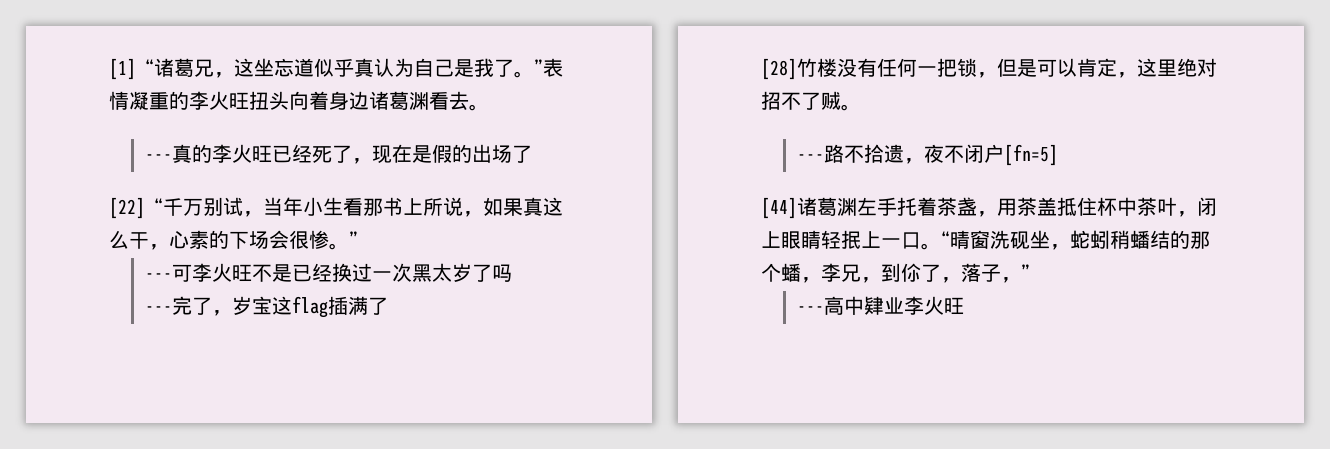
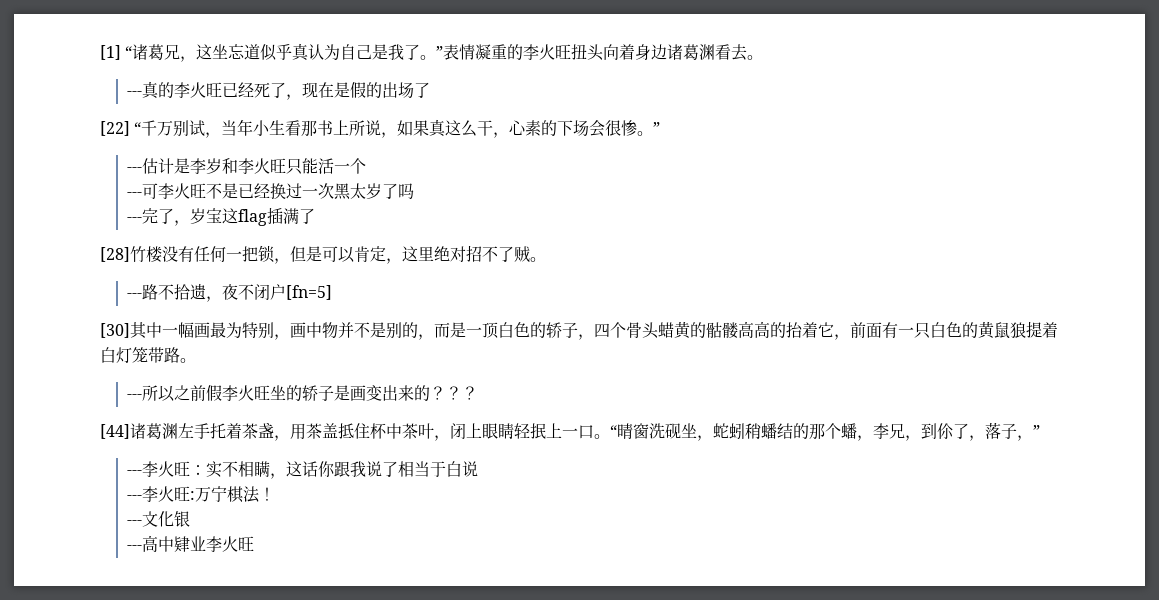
(358, 239) none -> [126,158,366,175] // ---估计是李岁和李火旺只能活一个
(1059, 155) none -> [100,321,1058,340] [100,347,196,363] [126,385,478,402] // [30]其中一幅画最为特别，画中物并不是别的，而是一顶白色的轿子，四个骨头蜡黄的骷髅高高的抬着它，前面有一只白色的黄鼠狼提着白灯笼带路。 // ---所以之前假李火旺坐的轿子是画变出来的？？？
(1030, 272) none -> [126,461,478,479] [126,486,275,503] [126,511,190,527] // ---李火旺：实不相瞒，这话你跟我说了相当于白说 // ---李火旺:万宁棋法！ // ---文化银

